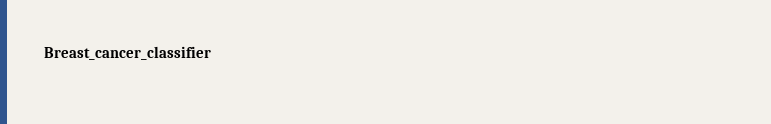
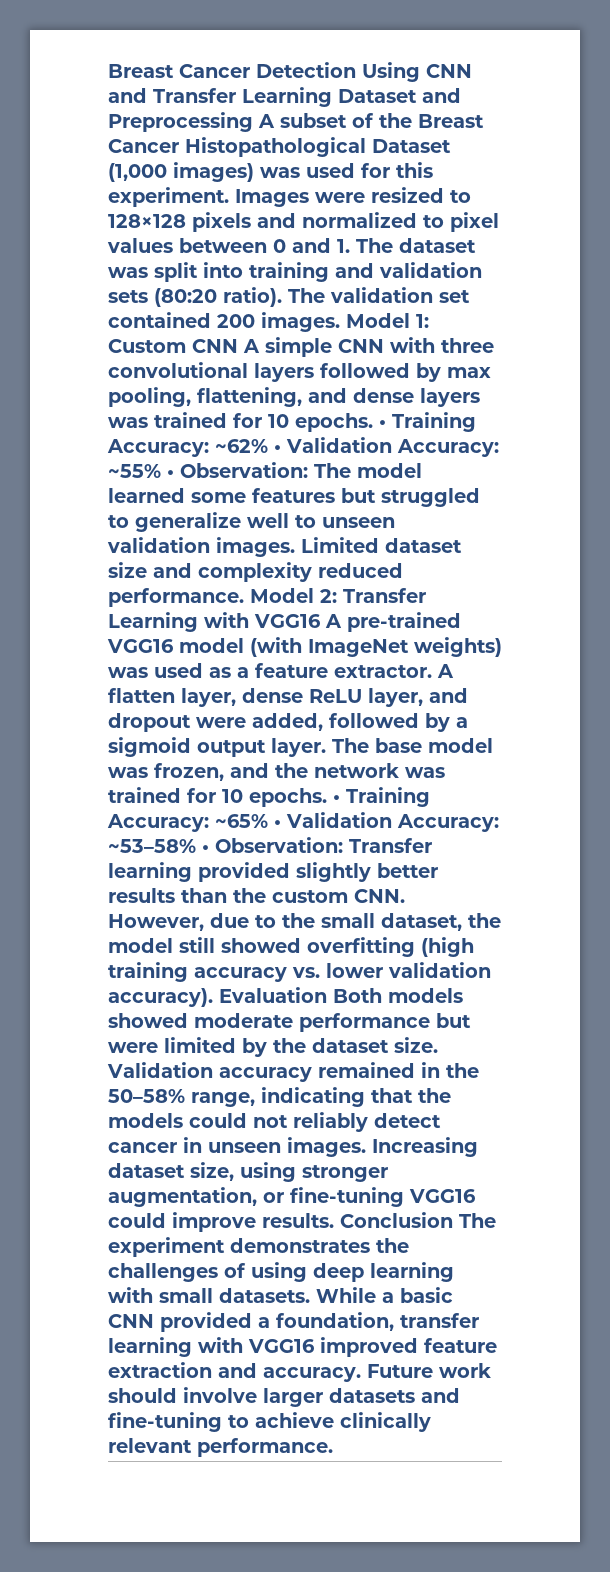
[44,46,211,60] Breast_cancer_classifier -> [108,62,472,82] [108,87,461,107] [108,112,484,132] [108,137,451,157] [108,162,433,182] [108,187,471,207] [108,212,499,232] [107,238,476,253] [108,262,482,282] [108,287,470,307] [108,312,429,332] [108,337,494,357] [108,362,491,382] [108,387,480,407] [108,412,476,432] [107,437,499,457] [108,462,422,478] [108,488,480,507] [108,512,395,532] [107,537,462,557] [108,562,403,582] [108,588,426,607] [108,612,461,632] [107,637,502,657] [108,663,454,678] [108,688,468,707] [108,713,468,732] [108,737,493,757] [108,763,445,781] [108,787,430,807] [107,812,499,832] [108,837,432,853] [108,862,438,882] [108,888,405,903] [108,913,501,931] [108,937,474,957] [108,962,491,982] [108,987,463,1007] [108,1013,471,1032] [108,1037,438,1057] [107,1062,479,1082] [108,1087,451,1107] [108,1112,441,1132] [108,1137,478,1157] [108,1162,388,1182] [108,1187,476,1207] [108,1212,496,1232] [108,1237,409,1257] [108,1262,454,1282] [108,1287,453,1303] [108,1312,479,1332] [108,1337,497,1357] [108,1362,491,1382] [108,1387,460,1407] [108,1412,431,1432] [108,1438,333,1457] Breast Cancer Detection Using CNN and Transfer Learning Dataset and Preprocessing A subset of the Breast Cancer Histopathological Dataset (1,000 images) was used for this experiment. Images were resized to 128×128 pixels and normalized to pixel values between 0 and 1. The dataset was split into training and validation sets (80:20 ratio). The validation set contained 200 images. Model 1: Custom CNN A simple CNN with three convolutional layers followed by max pooling, flattening, and dense layers was trained for 10 epochs. • Training Accuracy: ~62% • Validation Accuracy: ~55% • Observation: The model learned some features but struggled to generalize well to unseen validation images. Limited dataset size and complexity reduced performance. Model 2: Transfer Learning with VGG16 A pre-trained VGG16 model (with ImageNet weights) was used as a feature extractor. A flatten layer, dense ReLU layer, and dropout were added, followed by a sigmoid output layer. The base model was frozen, and the network was trained for 10 epochs. • Training Accuracy: ~65% • Validation Accuracy: ~53–58% • Observation: Transfer learning provided slightly better results than the custom CNN. However, due to the small dataset, the model still showed overfitting (high training accuracy vs. lower validation accuracy). Evaluation Both models showed moderate performance but were limited by the dataset size. Validation accuracy remained in the 50–58% range, indicating that the models could not reliably detect cancer in unseen images. Increasing dataset size, using stronger augmentation, or fine-tuning VGG16 could improve results. Conclusion The experiment demonstrates the challenges of using deep learning with small datasets. While a basic CNN provided a foundation, transfer learning with VGG16 improved feature extraction and accuracy. Future work should involve larger datasets and fine-tuning to achieve clinically relevant performance.

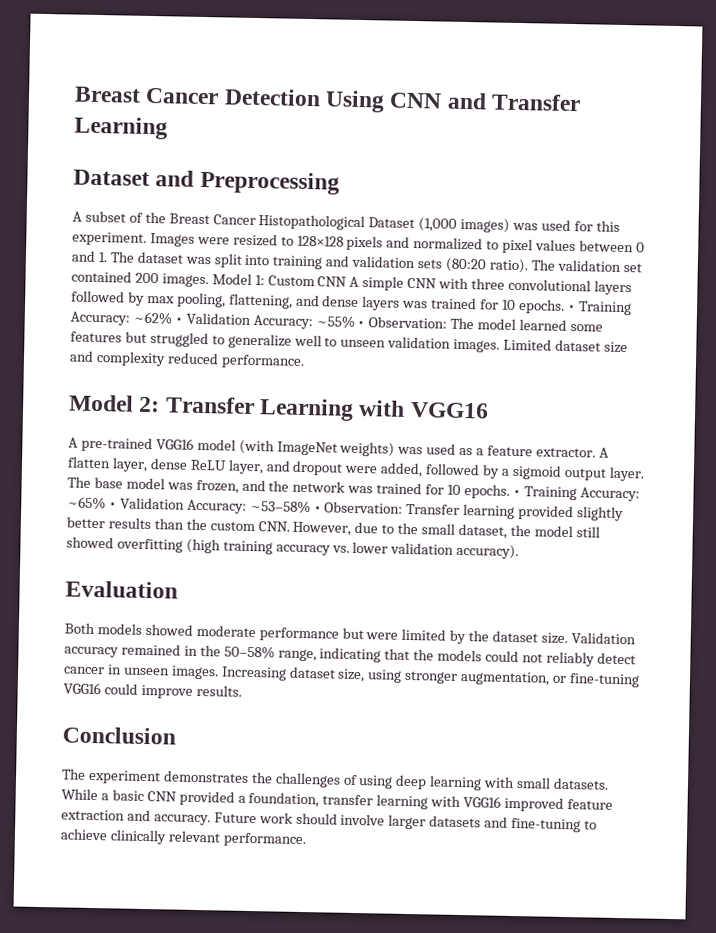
(332, 97) none -> (168, 128) //
(253, 122) none -> (340, 182) //
(244, 597) none -> (305, 361) //
(321, 621) none -> (489, 410) //
(213, 997) none -> (520, 551) //
(327, 995) none -> (178, 589) //
(334, 1220) none -> (242, 690) //
(453, 1220) none -> (176, 735) //

